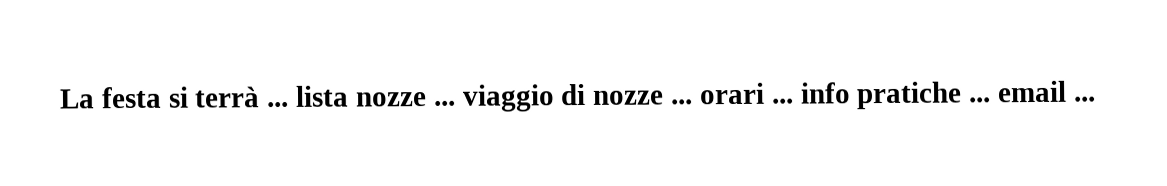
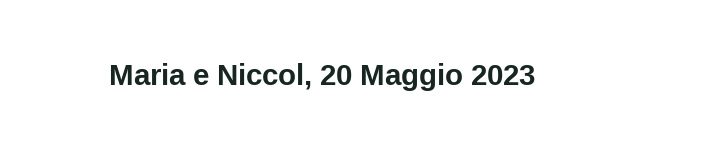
[59,80,1096,112] La festa si terrà ... lista nozze ... viaggio di nozze ... orari ... info pratiche ... email ... -> [109,63,535,91] Maria e Niccol, 20 Maggio 2023

